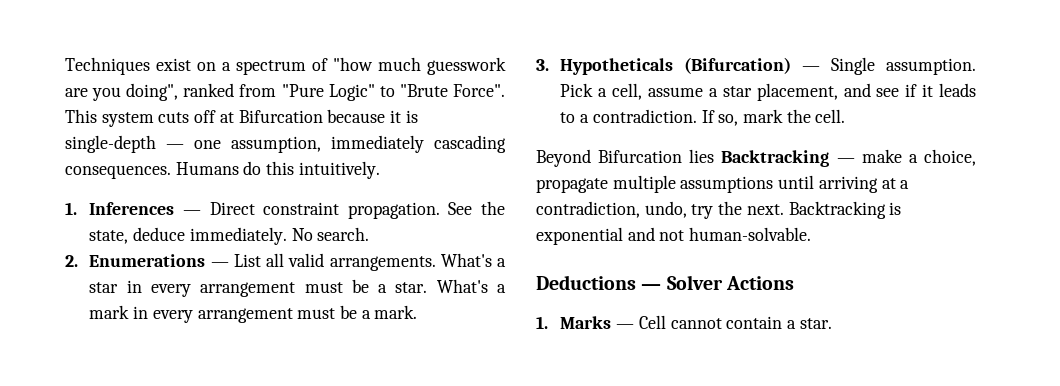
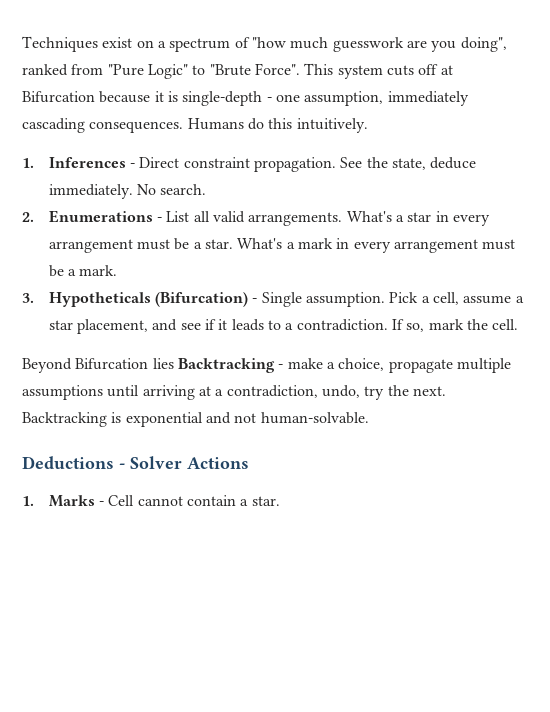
[166,144,184,149] — -> [266,97,272,102] -
[182,210,201,215] — -> [130,163,136,168] -
[210,262,229,267] — -> [157,217,163,222] -
[802,66,821,71] — -> [252,298,258,303] -
[836,158,855,163] — -> [278,364,284,369] -
[641,284,662,290] — -> [119,463,125,469] -
[616,324,635,329] — -> [99,501,105,506] -

